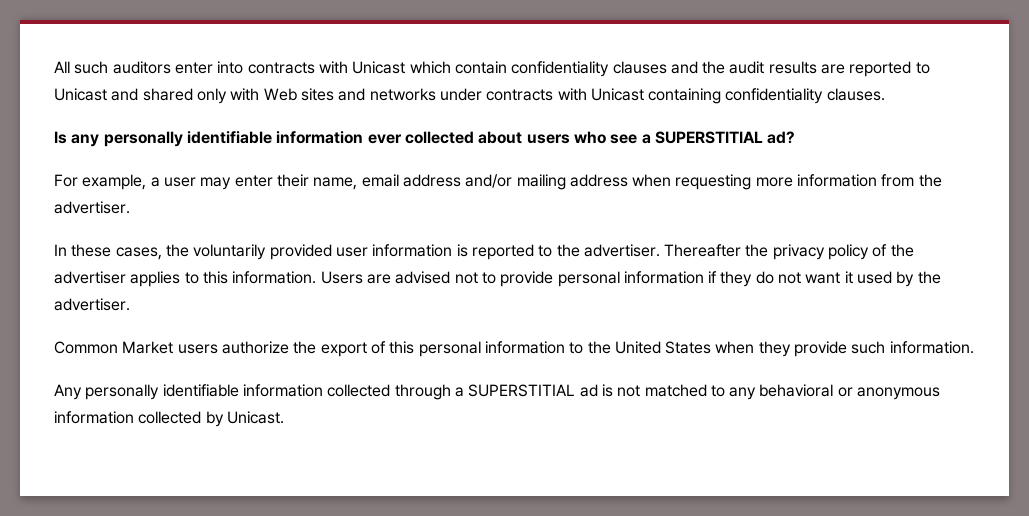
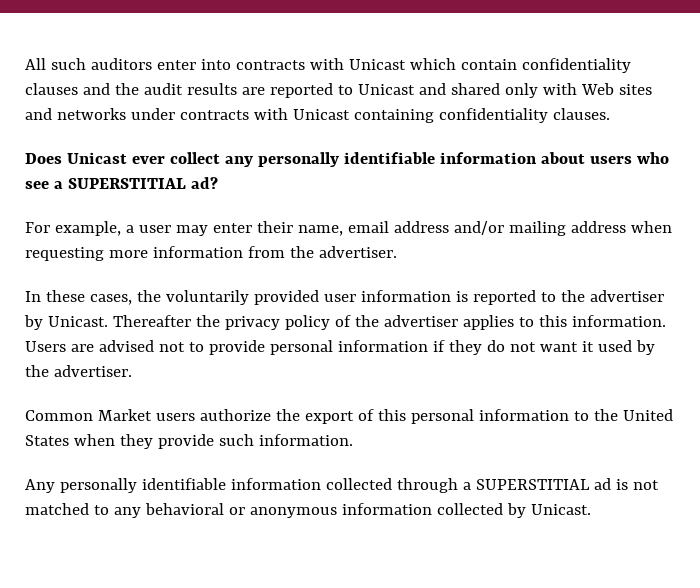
[54,131,67,144] Is -> [25,152,220,164] Does Unicast ever collect
[367,131,474,144] ever collected -> (537, 158) none
[583,244,660,257] advertiser. -> [589,290,664,302] [24,315,108,330] advertiser by Unicast.

